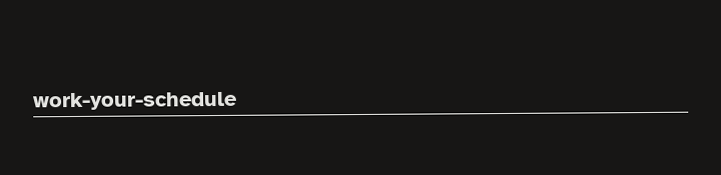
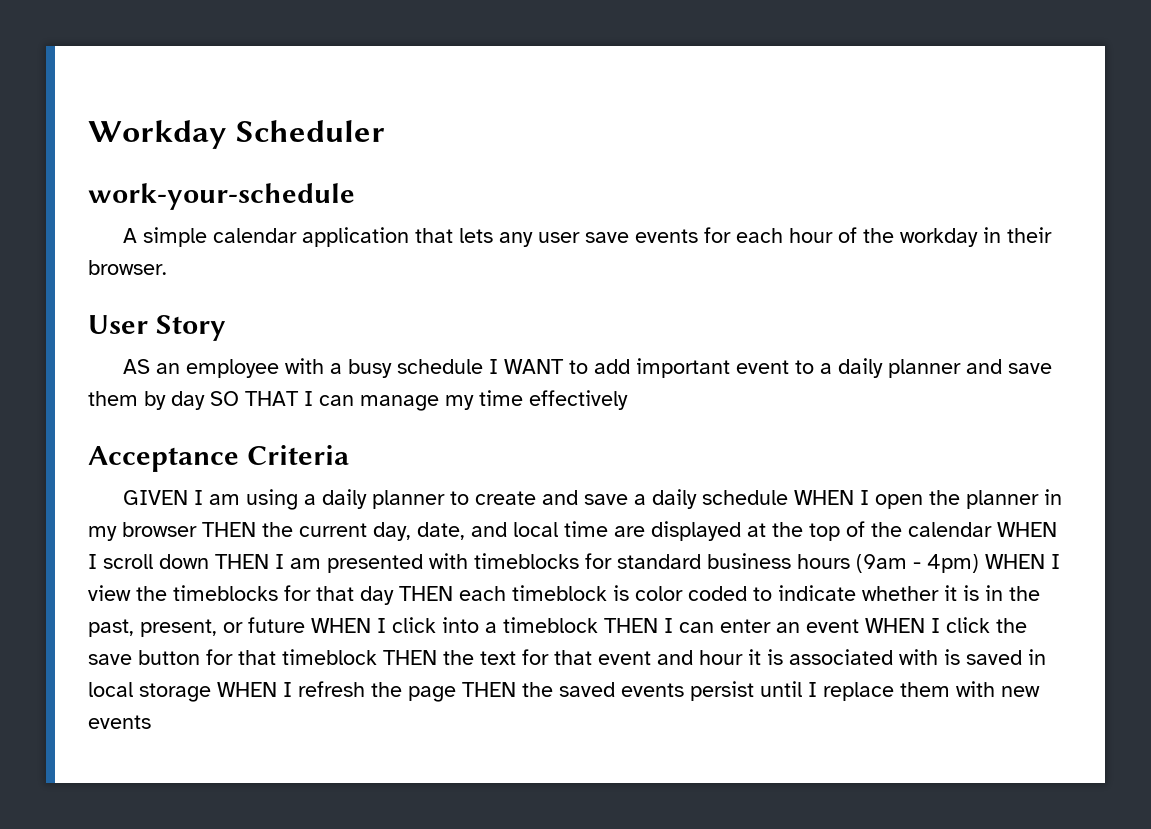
(33, 101) none -> [88,120,385,149] Workday Scheduler //
(238, 101) none -> [123,227,1053,247] [88,260,167,275] [88,315,226,341] [123,358,1053,378] [88,390,628,411] [88,445,349,472] [123,489,1063,510] [88,521,1057,541] [88,553,1060,573] [88,585,1040,605] [88,617,1027,637] [88,649,1046,665] [88,681,1040,702] [88,715,151,729] // A simple calendar application that lets any user save events for each hour of the workday in their browser. // User Story // AS an employee with a busy schedule I WANT to add important event to a daily planner and save them by day SO THAT I can manage my time effectively // Acceptance Criteria // GIVEN I am using a daily planner to create and save a daily schedule WHEN I open the planner in my browser THEN the current day, date, and local time are displayed at the top of the calendar WHEN I scroll down THEN I am presented with timeblocks for standard business hours (9am - 4pm) WHEN I view the timeblocks for that day THEN each timeblock is color coded to indicate whether it is in the past, present, or future WHEN I click into a timeblock THEN I can enter an event WHEN I click the save button for that timeblock THEN the text for that event and hour it is associated with is saved in local storage WHEN I refresh the page THEN the saved events persist until I replace them with new events

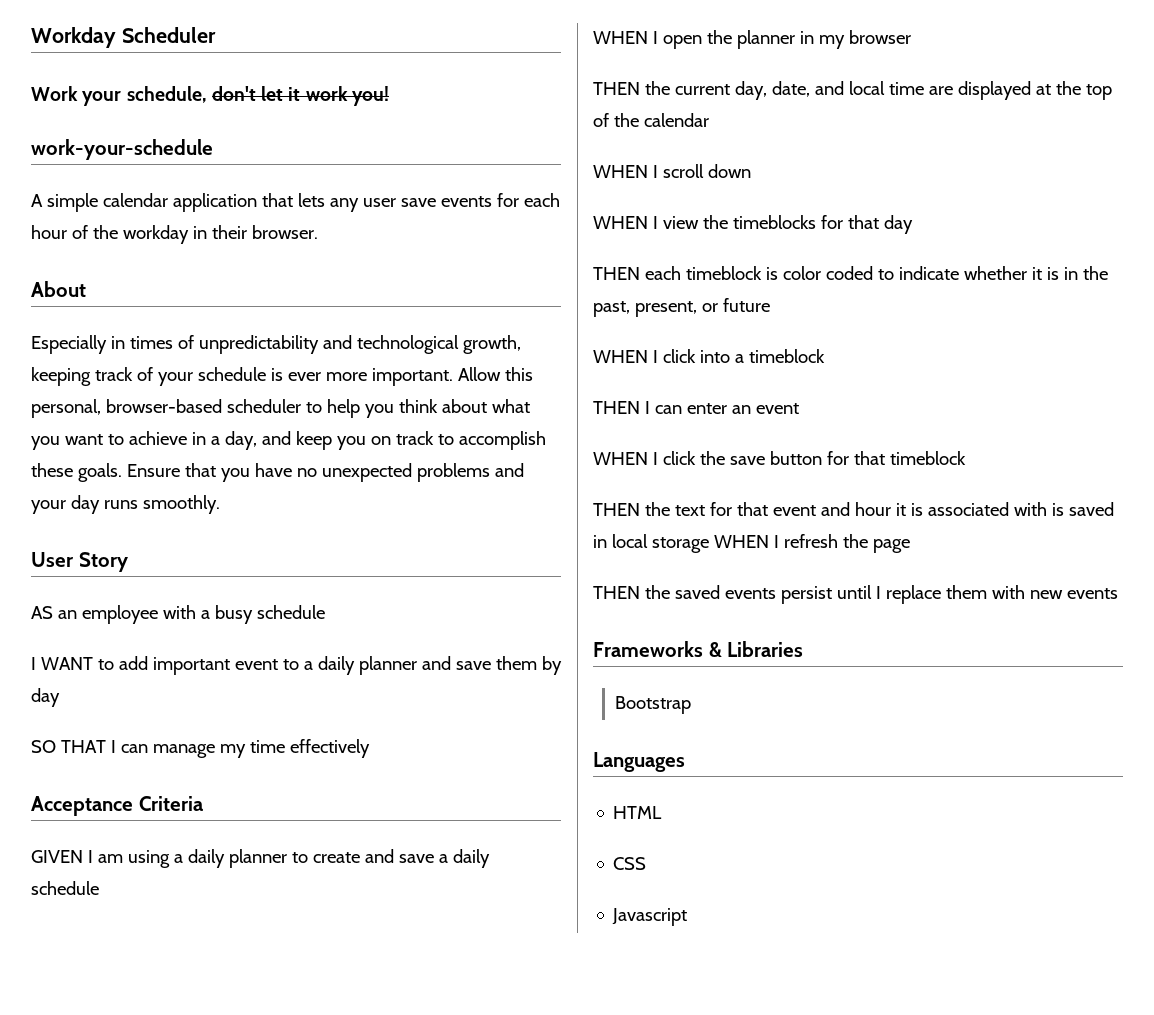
(385, 131) none -> [31,86,389,106] // Work your schedule, don't let it work you!
(167, 267) none -> [31,281,86,297] [31,335,521,354] [31,367,533,386] [31,399,530,418] [31,431,546,450] [31,463,524,482] [31,495,220,514] // About // Especially in times of unpredictability and technological growth, keeping track of your schedule is ever more important. Allow this personal, browser-based scheduler to help you think about what you want to achieve in a day, and keep you on track to accomplish these goals. Ensure that you have no unexpected problems and your day runs smoothly.
(484, 366) none -> (325, 612) //
(205, 400) none -> (60, 697) //
(789, 497) none -> (99, 888) //
(197, 529) none -> (911, 37) //
(992, 529) none -> (709, 120) //
[215,553,979,573] THEN I am presented with timeblocks for standard business hours (9am - 4pm) -> (751, 171) //
(394, 595) none -> (913, 224) //
(305, 625) none -> (770, 305) //
(598, 625) none -> (825, 356) //
(859, 626) none -> (799, 408) //
(377, 657) none -> (966, 458) //
(456, 694) none -> (910, 546) //
(151, 722) none -> [593,641,804,657] [615,696,692,714] [593,752,685,772] [613,806,663,819] [613,857,647,870] [612,908,688,926] // Frameworks & Libraries // Bootstrap // Languages // HTML // CSS // Javascript

